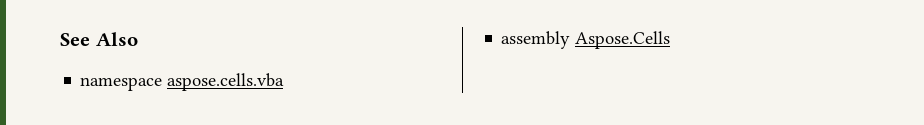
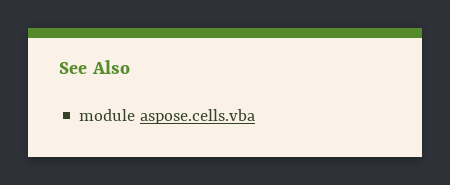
[80,77,163,91] namespace -> [79,109,136,121] module
[501,31,671,49] // assembly Aspose.Cells -> (256, 116) none

